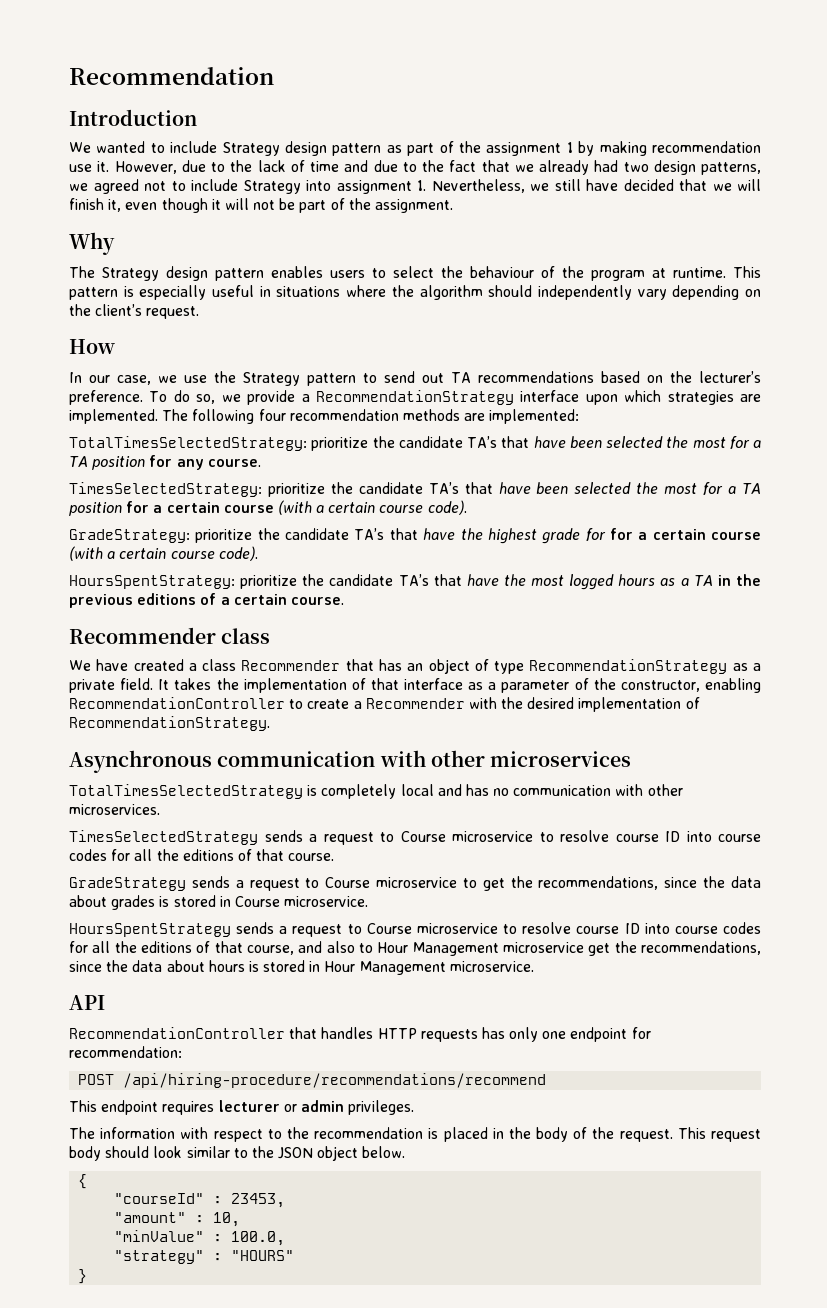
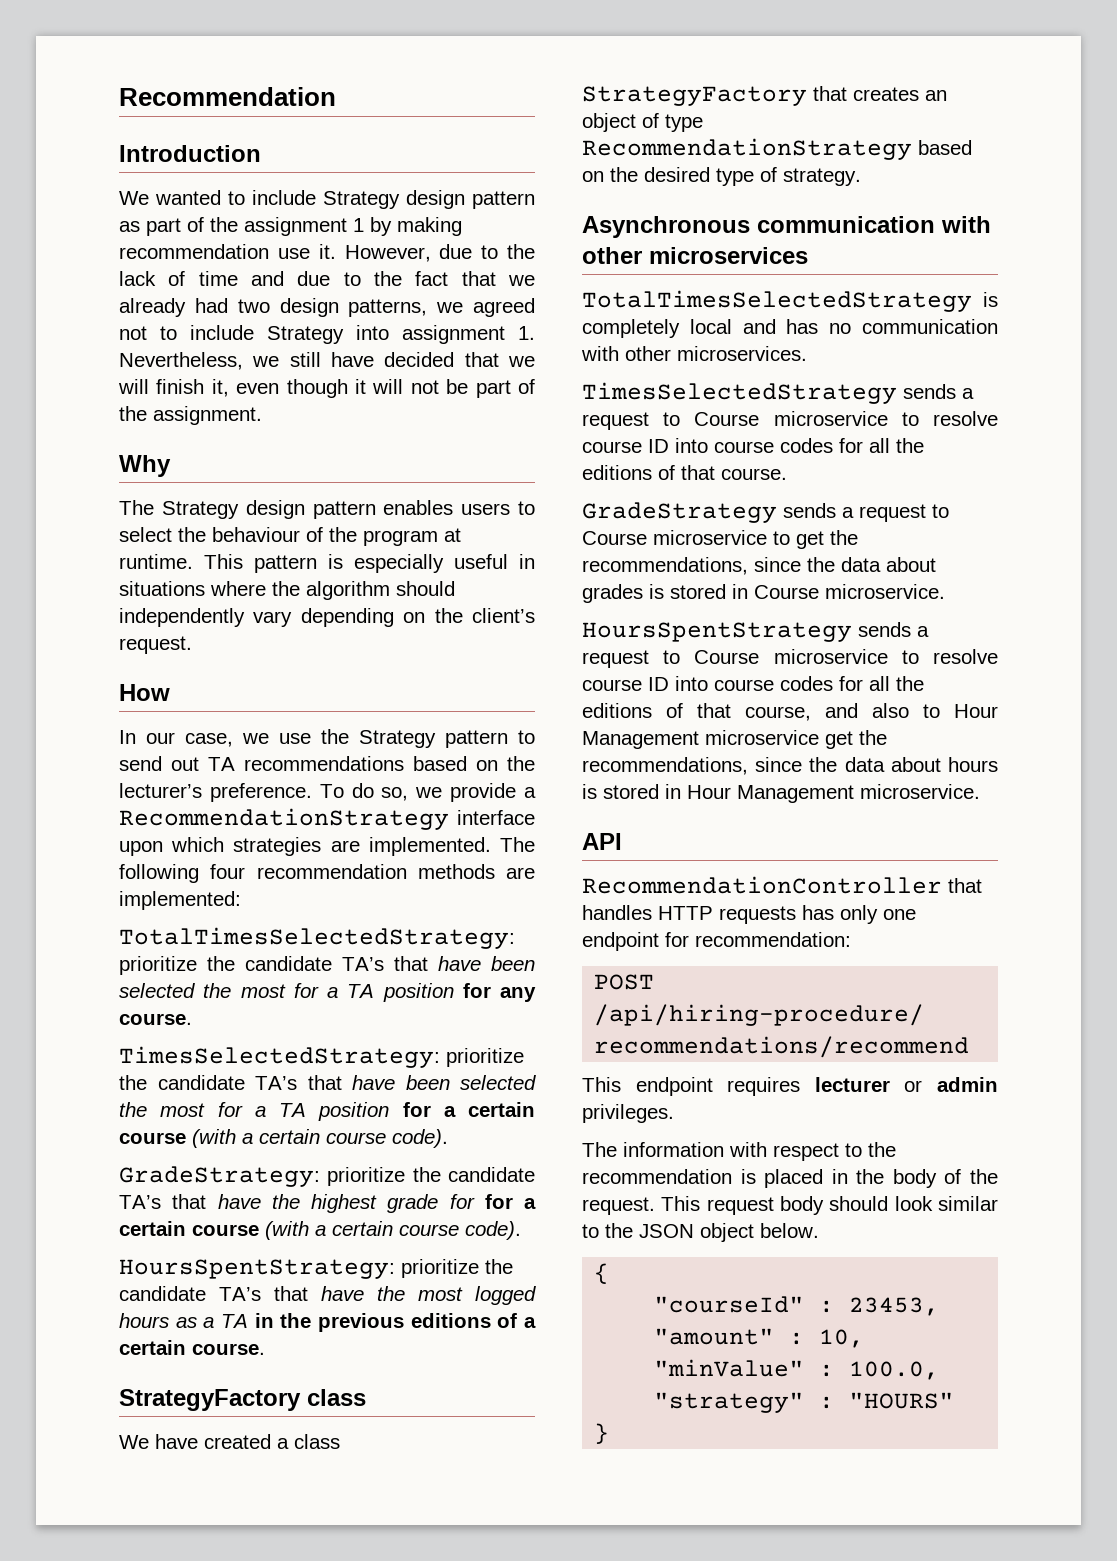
[69,627,216,644] Recommender -> [119,1389,301,1411] StrategyFactory
[241,659,402,671] Recommender that has -> [582,86,919,106] StrategyFactory that creates
[732,663,761,671] [69,678,761,693] [69,697,700,712] [69,716,270,731] as a private field. It takes the implementation of that interface as a parameter of the constructor, enabling RecommendationController to create a Recommender with the desired implementation of RecommendationStrategy. -> [918,140,972,155] [582,167,861,186] based on the desired type of strategy.

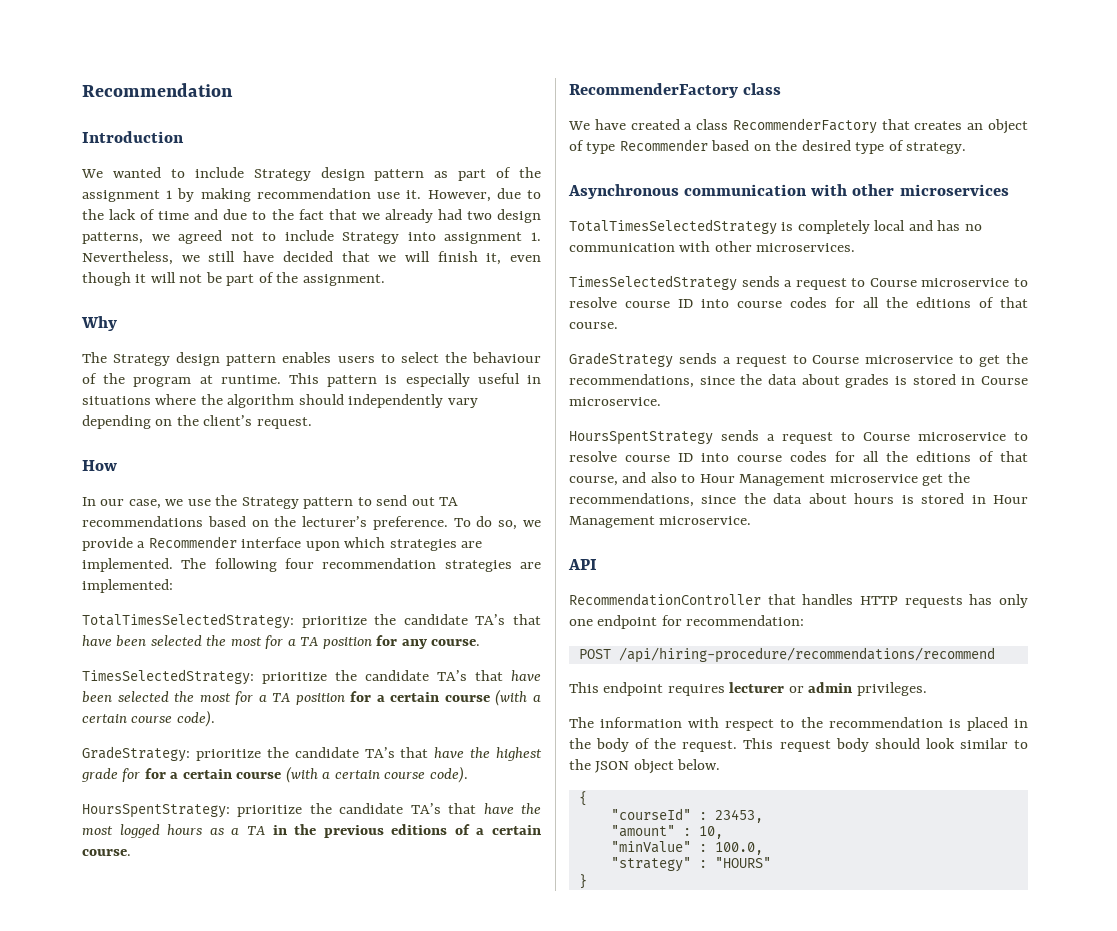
[119,808,449,830] RecommendationStrategy -> [148,536,237,548] Recommender
[417,864,495,879] methods -> [444,560,512,572] strategies
[119,1389,301,1411] StrategyFactory -> [569,83,738,98] RecommenderFactory
[582,86,807,106] StrategyFactory -> [732,118,877,134] RecommenderFactory
[582,138,912,160] RecommendationStrategy -> [619,139,708,151] Recommender

